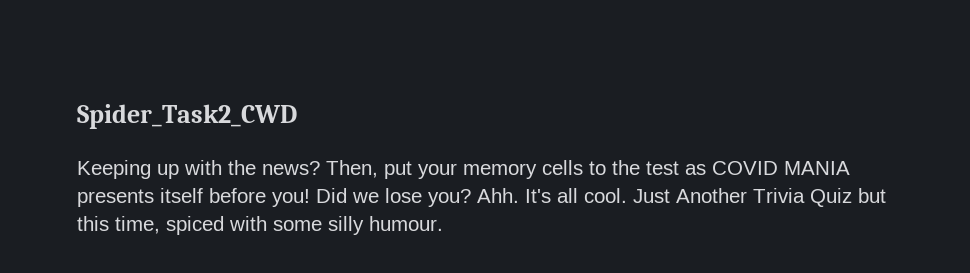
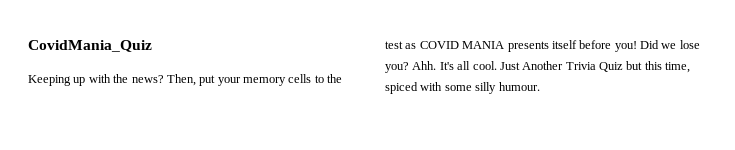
[77,104,297,129] Spider_Task2_CWD -> [28,40,152,52] CovidMania_Quiz

